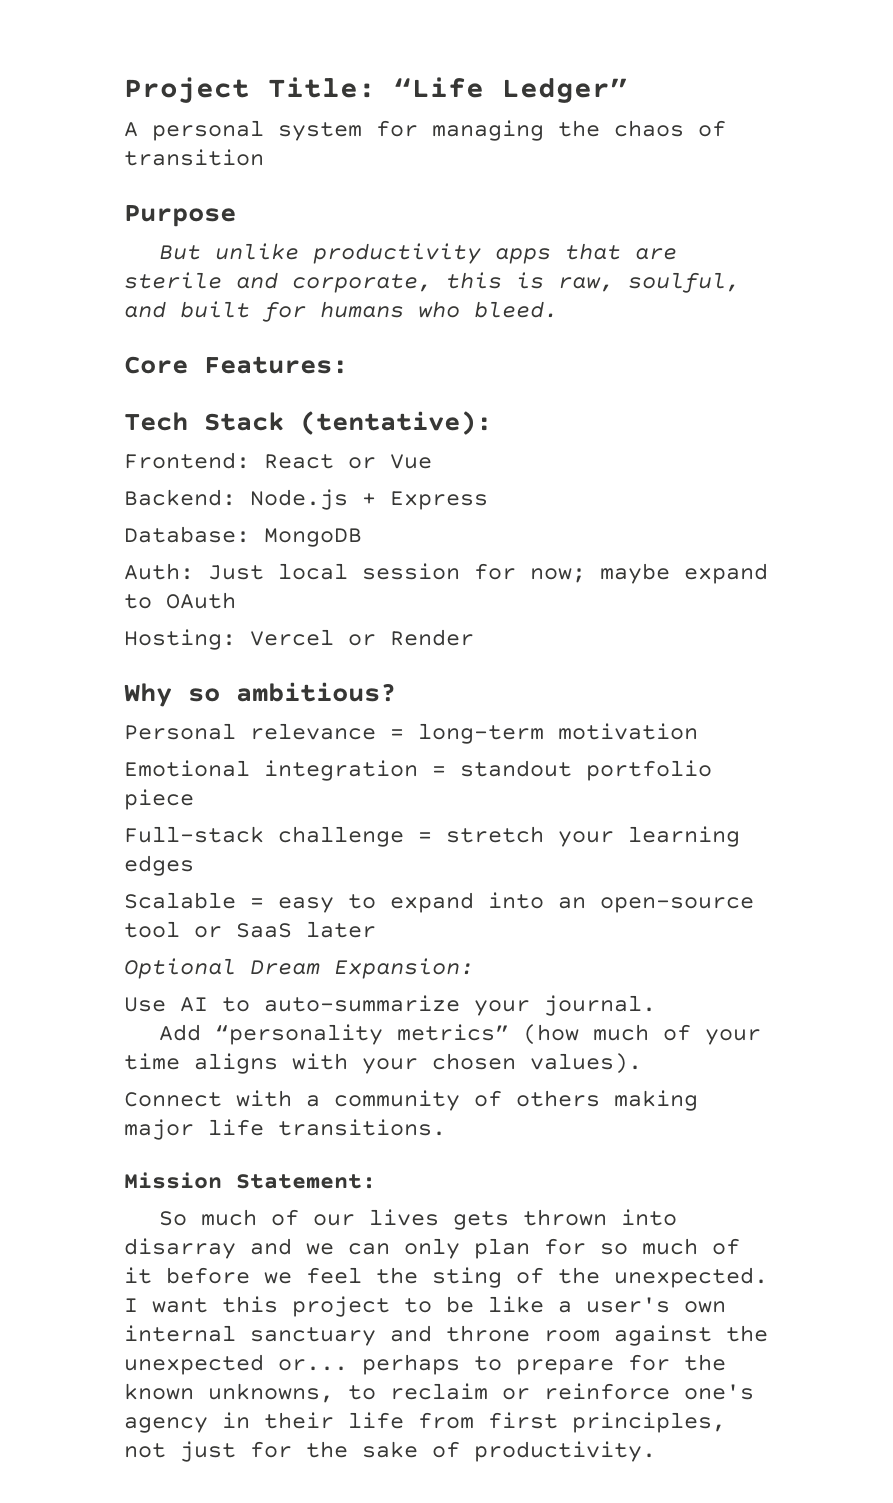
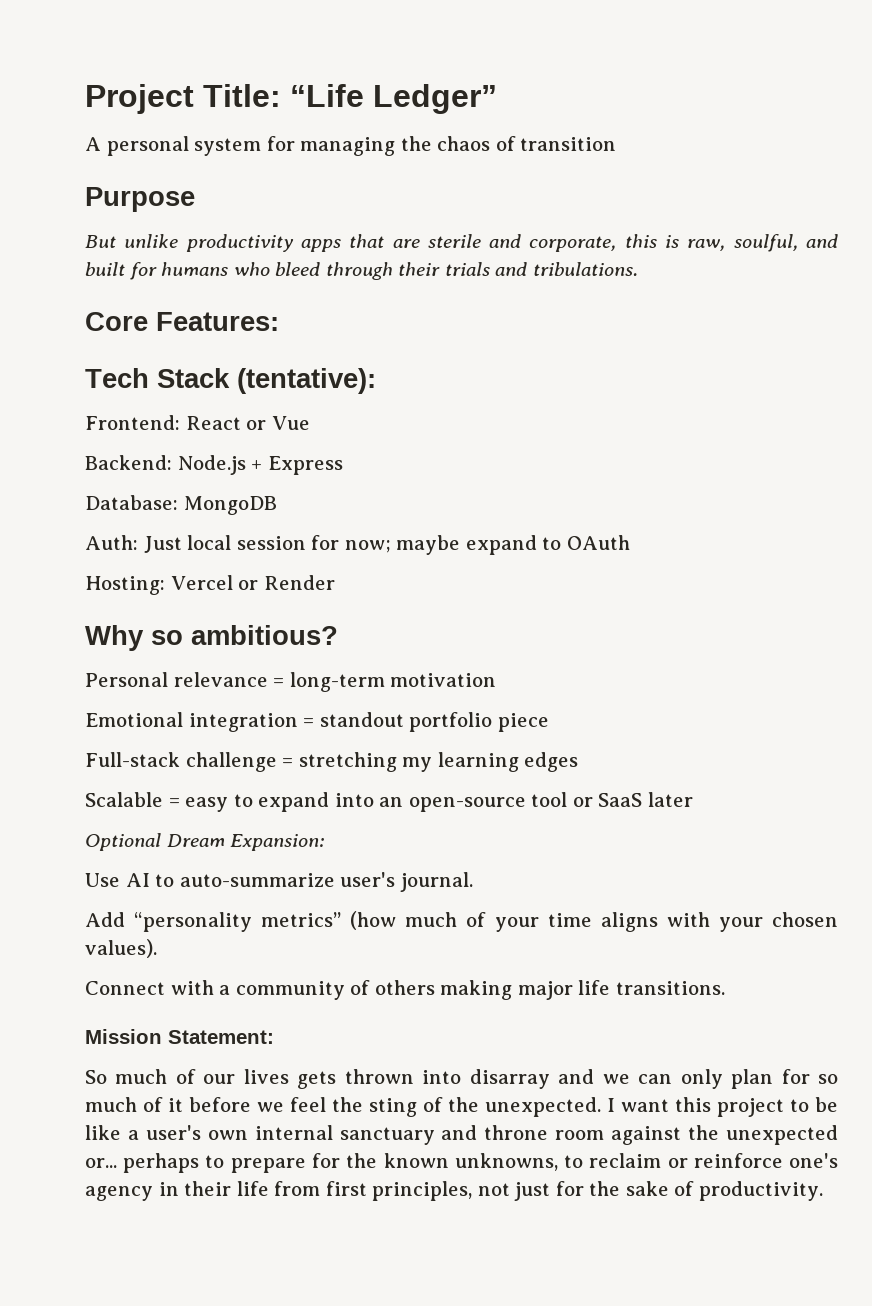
[474,301,558,318] bleed. -> [275,262,638,280] bleed through their trials and tribulations.
[446,826,614,847] stretch your -> [298,752,433,772] stretching my
[474,1000,530,1016] your -> [340,872,396,887] user's

